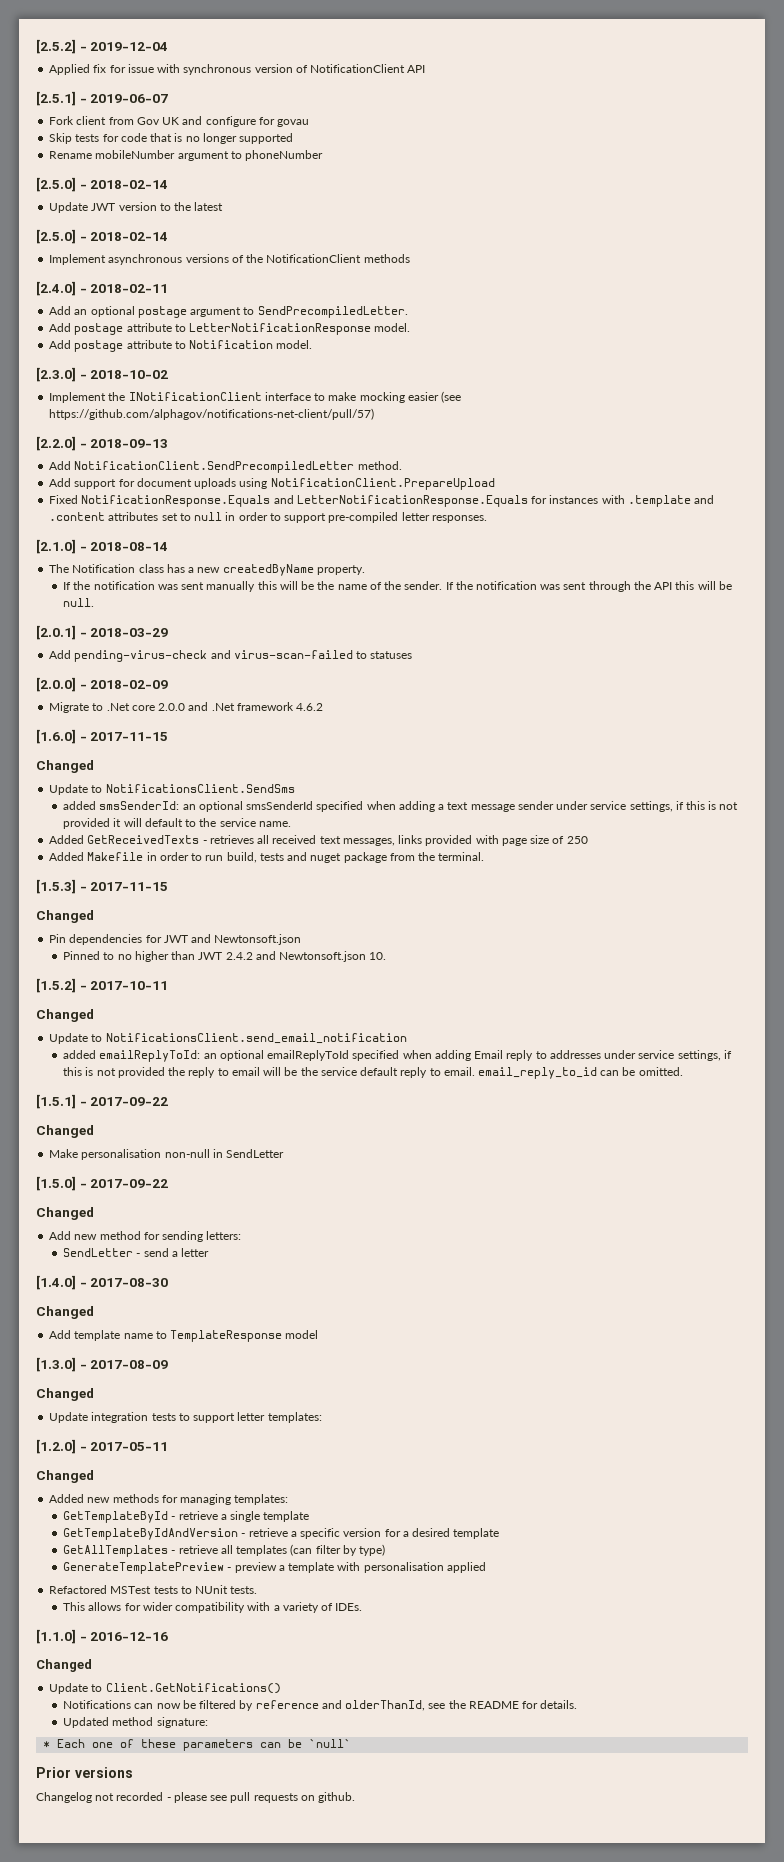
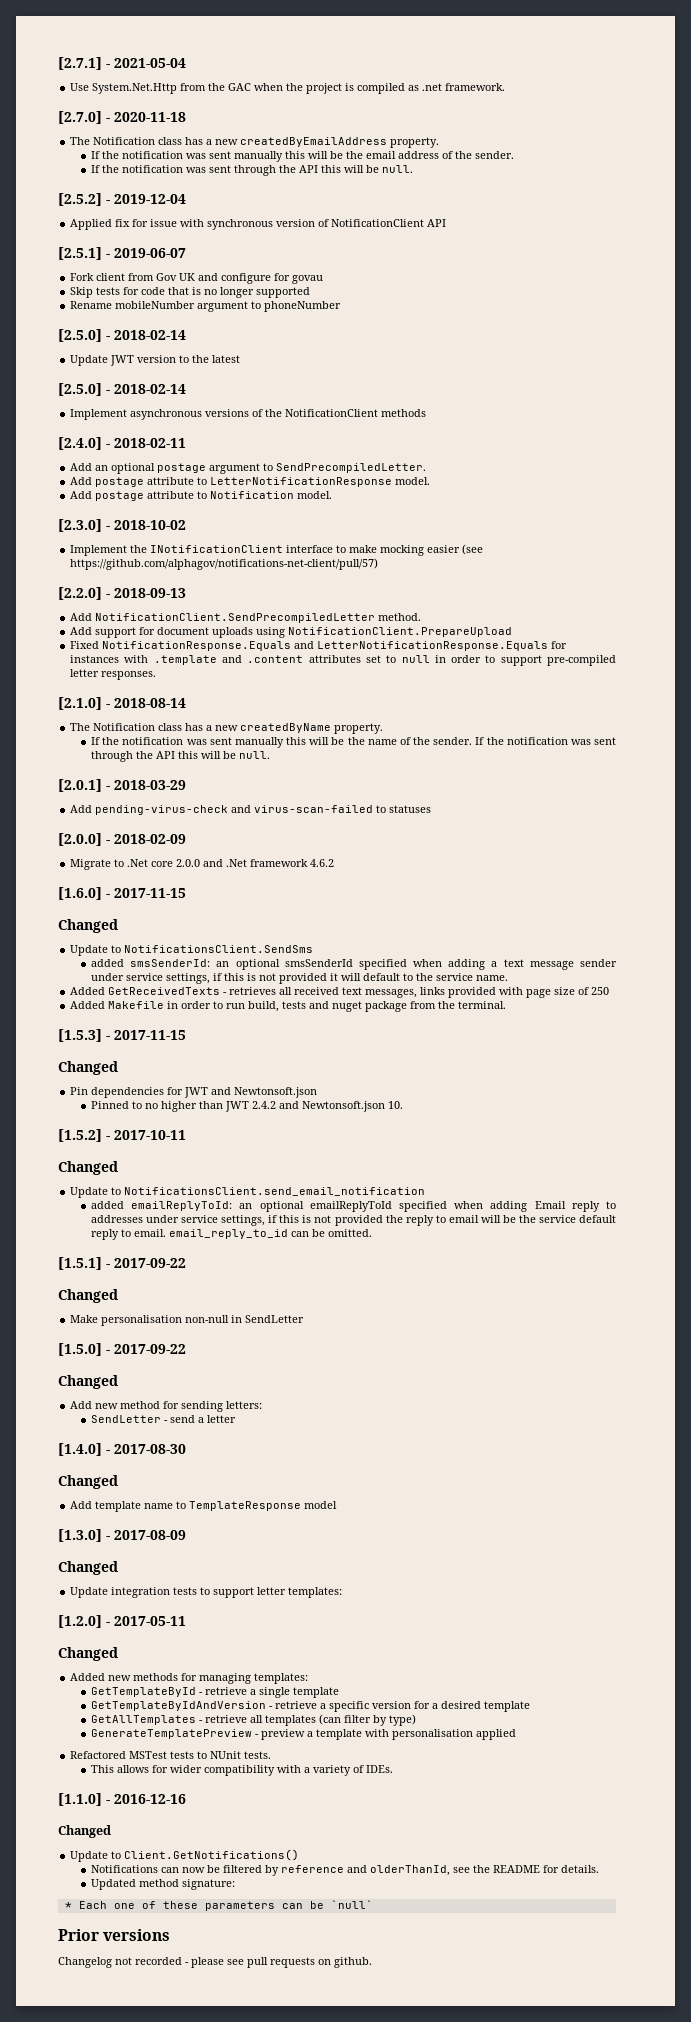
(36, 46) none -> [58,57,186,70] [70,83,506,94] [58,111,186,124] [70,137,440,148] [91,151,515,162] [91,165,414,176] [2.7.1] - 2021-05-04 // Use System.Net.Http from the GAC when the project is compiled as .net framework. // [2.7.0] - 2020-11-18 // The Notification class has a new createdByEmailAddress property. // If the notification was sent manually this will be the email address of the sender. // If the notification was sent through the API this will be null. //

